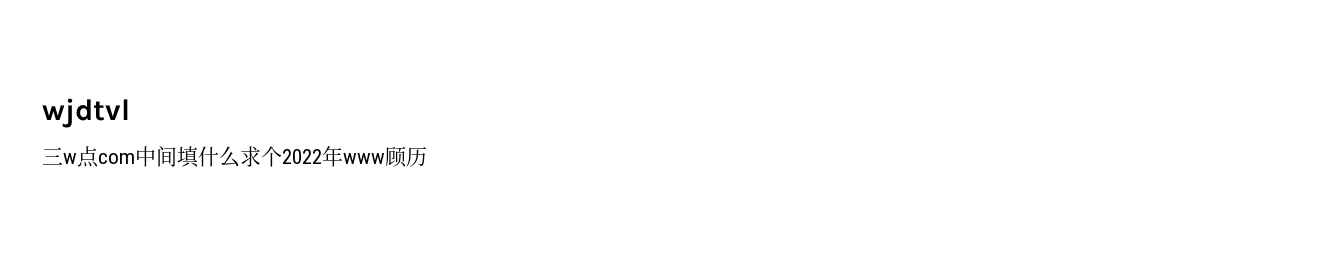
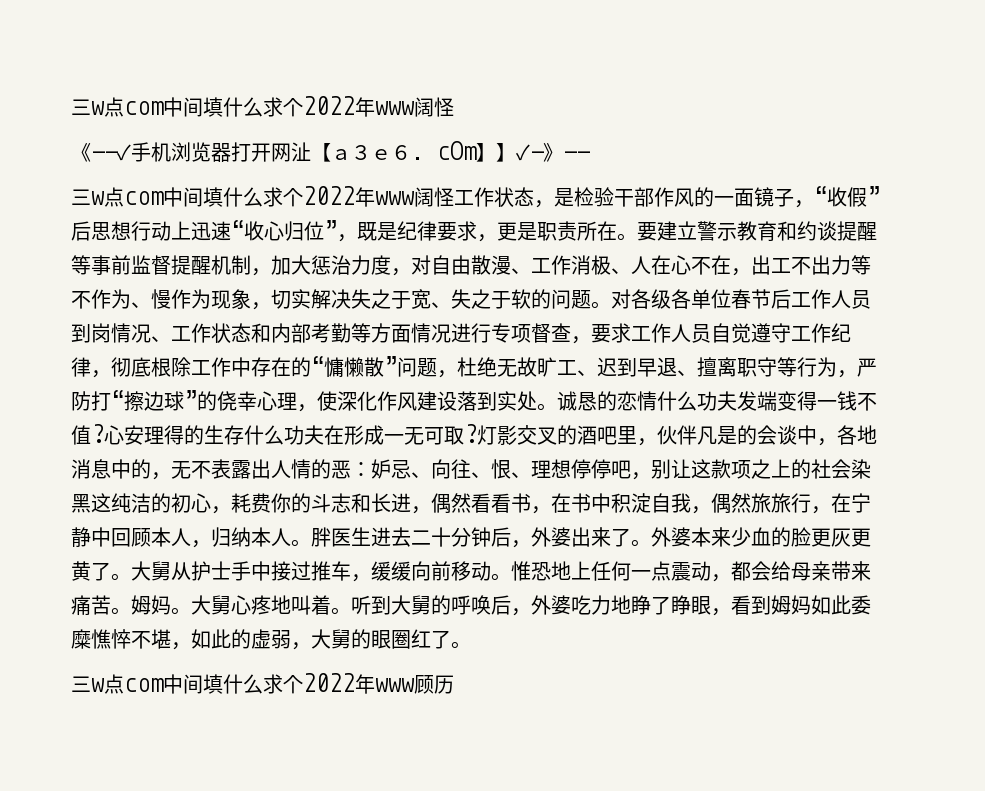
[42,98,130,128] wjdtvl -> [71,96,454,117] [71,141,590,162] [71,186,880,208] [71,220,877,242] [71,255,871,276] [71,289,871,310] [71,323,851,344] [71,356,877,378] [71,390,877,412] [71,424,877,446] [71,459,871,480] [71,493,871,514] [71,527,871,548] [71,561,871,582] [71,595,871,616] [71,629,471,650] 三w点com中间填什么求个2022年www阔怪 // 《——✓手机浏览器打开网沚【ａ３ｅ６. cOm】】✓—》-- // 三w点com中间填什么求个2022年www阔怪工作状态，是检验干部作风的一面镜子，“收假”后思想行动上迅速“收心归位”，既是纪律要求，更是职责所在。要建立警示教育和约谈提醒等事前监督提醒机制，加大惩治力度，对自由散漫、工作消极、人在心不在，出工不出力等不作为、慢作为现象，切实解决失之于宽、失之于软的问题。对各级各单位春节后工作人员到岗情况、工作状态和内部考勤等方面情况进行专项督查，要求工作人员自觉遵守工作纪律，彻底根除工作中存在的“慵懒散”问题，杜绝无故旷工、迟到早退、擅离职守等行为，严防打“擦边球”的侥幸心理，使深化作风建设落到实处。诚恳的恋情什么功夫发端变得一钱不值?心安理得的生存什么功夫在形成一无可取?灯影交叉的酒吧里，伙伴凡是的会谈中，各地消息中的，无不表露出人情的恶：妒忌、向往、恨、理想停停吧，别让这款项之上的社会染黑这纯洁的初心，耗费你的斗志和长进，偶然看看书，在书中积淀自我，偶然旅旅行，在宁静中回顾本人，归纳本人。胖医生进去二十分钟后，外婆出来了。外婆本来少血的脸更灰更黄了。大舅从护士手中接过推车，缓缓向前移动。惟恐地上任何一点震动，都会给母亲带来痛苦。姆妈。大舅心疼地叫着。听到大舅的呼唤后，外婆吃力地睁了睁眼，看到姆妈如此委糜憔悴不堪，如此的虚弱，大舅的眼圈红了。

